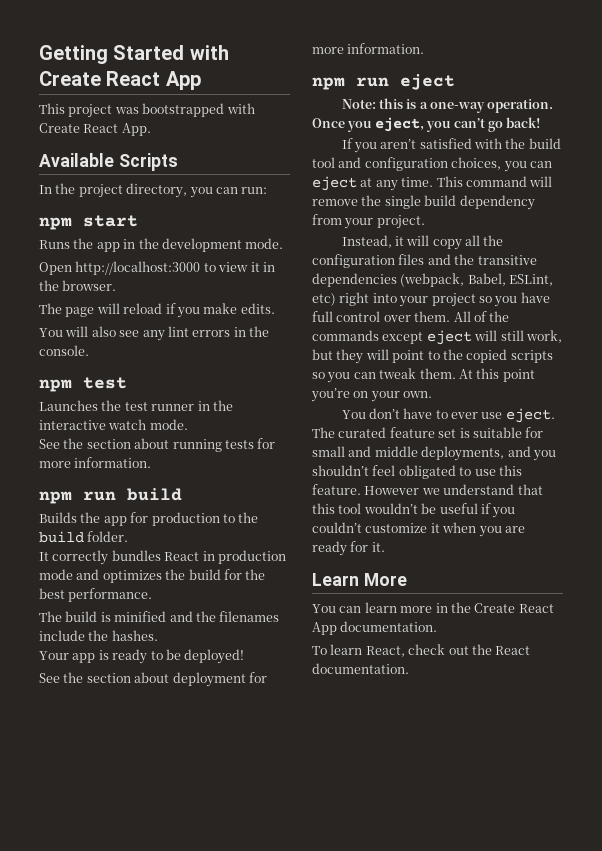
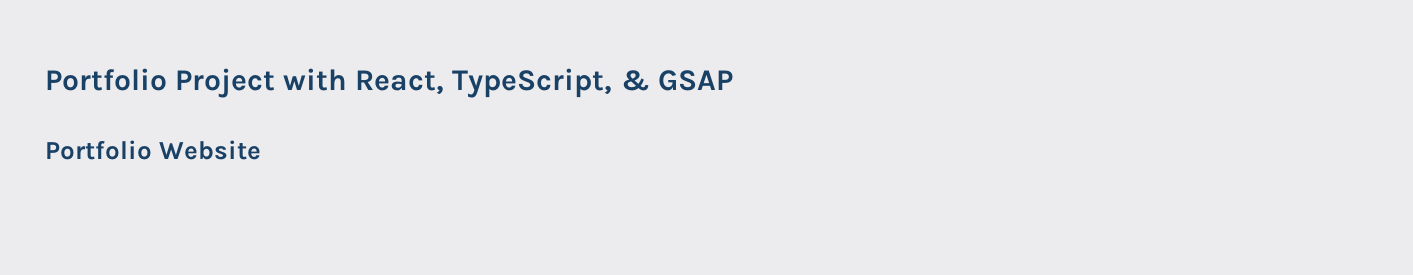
[39,45,229,64] [39,71,201,90] [39,103,255,118] [39,123,151,136] [39,153,178,171] [39,183,268,198] [39,215,138,230] [39,238,284,252] [39,261,275,275] [39,280,117,291] [39,303,275,318] [39,326,269,341] [39,345,89,356] [39,377,127,392] [39,400,233,411] [39,419,188,430] [39,438,276,452] [39,457,152,468] [39,488,182,504] [39,512,259,526] [39,531,129,543] [39,550,286,565] [39,569,266,583] [39,588,153,602] [39,611,280,622] [39,630,158,641] [39,649,245,664] [39,672,267,687] [312,43,425,54] [312,74,455,90] [341,98,554,113] [312,117,541,132] [341,138,561,153] [312,157,552,172] [312,176,553,191] [312,195,535,210] [312,214,425,229] [341,235,504,250] [312,254,537,268] [312,273,554,287] [312,292,550,307] [312,311,510,322] [312,330,562,345] [312,349,553,364] [312,368,535,383] [311,388,433,402] [341,408,555,423] [312,427,544,438] [312,446,556,461] [312,465,522,479] [312,484,543,495] [312,503,516,518] [312,522,525,537] [312,541,385,556] [312,573,407,586] [312,602,554,613] [312,621,438,635] [312,644,531,657] [312,663,409,674] Getting Started with Create React App // This project was bootstrapped with Create React App. // Available Scripts // In the project directory, you can run: // npm start // Runs the app in the development mode. // Open http://localhost:3000 to view it in the browser. // The page will reload if you make edits. // You will also see any lint errors in the console. // npm test // Launches the test runner in the interactive watch mode. // See the section about running tests for more information. // npm run build // Builds the app for production to the build folder. // It correctly bundles React in production mode and optimizes the build for the best performance. // The build is minified and the filenames include the hashes. // Your app is ready to be deployed! // See the section about deployment for more information. // npm run eject // Note: this is a one-way operation. Once you eject, you can’t go back! // If you aren’t satisfied with the build tool and configuration choices, you can eject at any time. This command will remove the single build dependency from your project. // Instead, it will copy all the configuration files and the transitive dependencies (webpack, Babel, ESLint, etc) right into your project so you have full control over them. All of the commands except eject will still work, but they will point to the copied scripts so you can tweak them. At this point you’re on your own. // You don’t have to ever use eject. The curated feature set is suitable for small and middle deployments, and you shouldn’t feel obligated to use this feature. However we understand that this tool wouldn’t be useful if you couldn’t customize it when you are ready for it. // Learn More // You can learn more in the Create React App documentation. // To learn React, check out the React documentation. -> [45,68,733,98] [45,140,262,160] Portfolio Project with React, TypeScript, & GSAP // Portfolio Website

